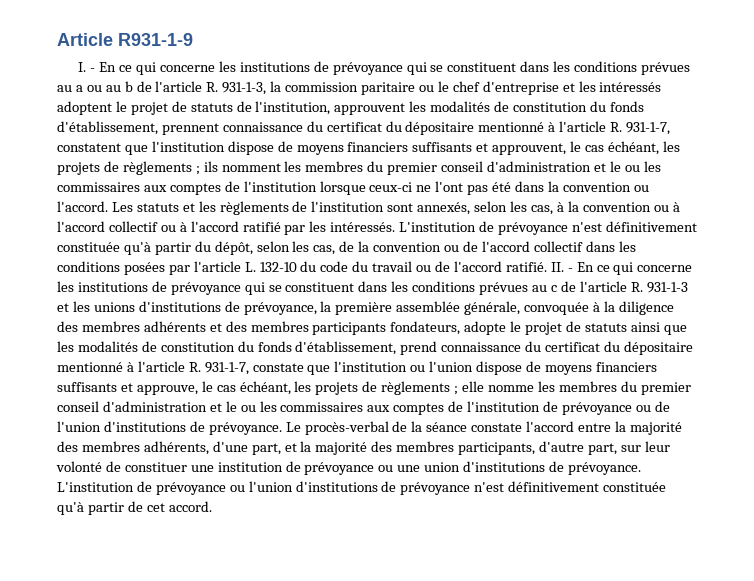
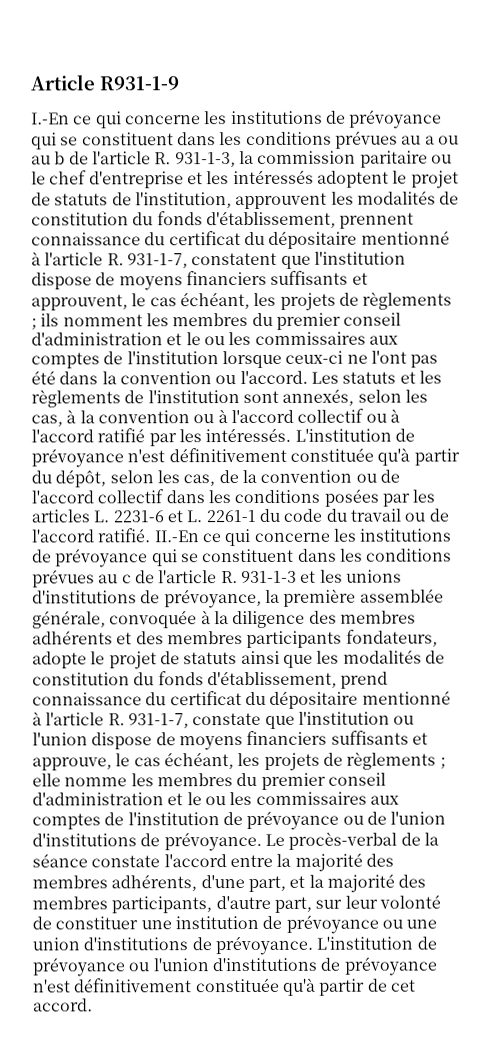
[78,62,117,72] I. - En -> [31,112,70,125] I.-En
[193,261,297,272] l'article L. 132-10 -> [412,489,436,503] [31,509,256,523] les articles L. 2231-6 et L. 2261-1
[550,262,594,272] II. - En -> [153,530,200,543] II.-En

